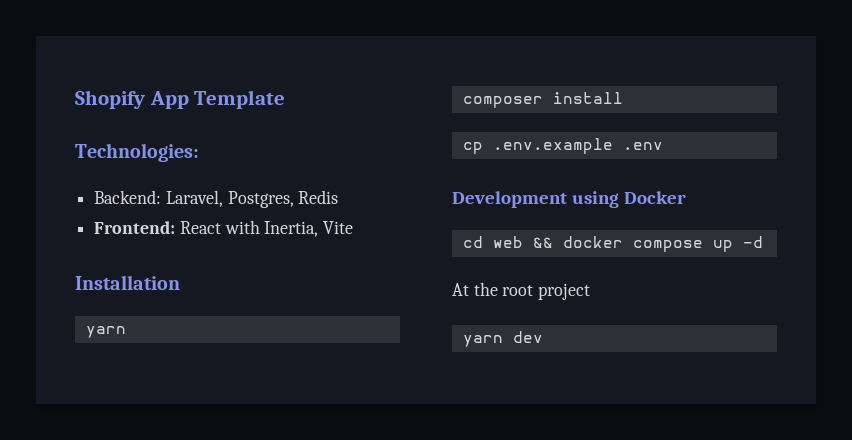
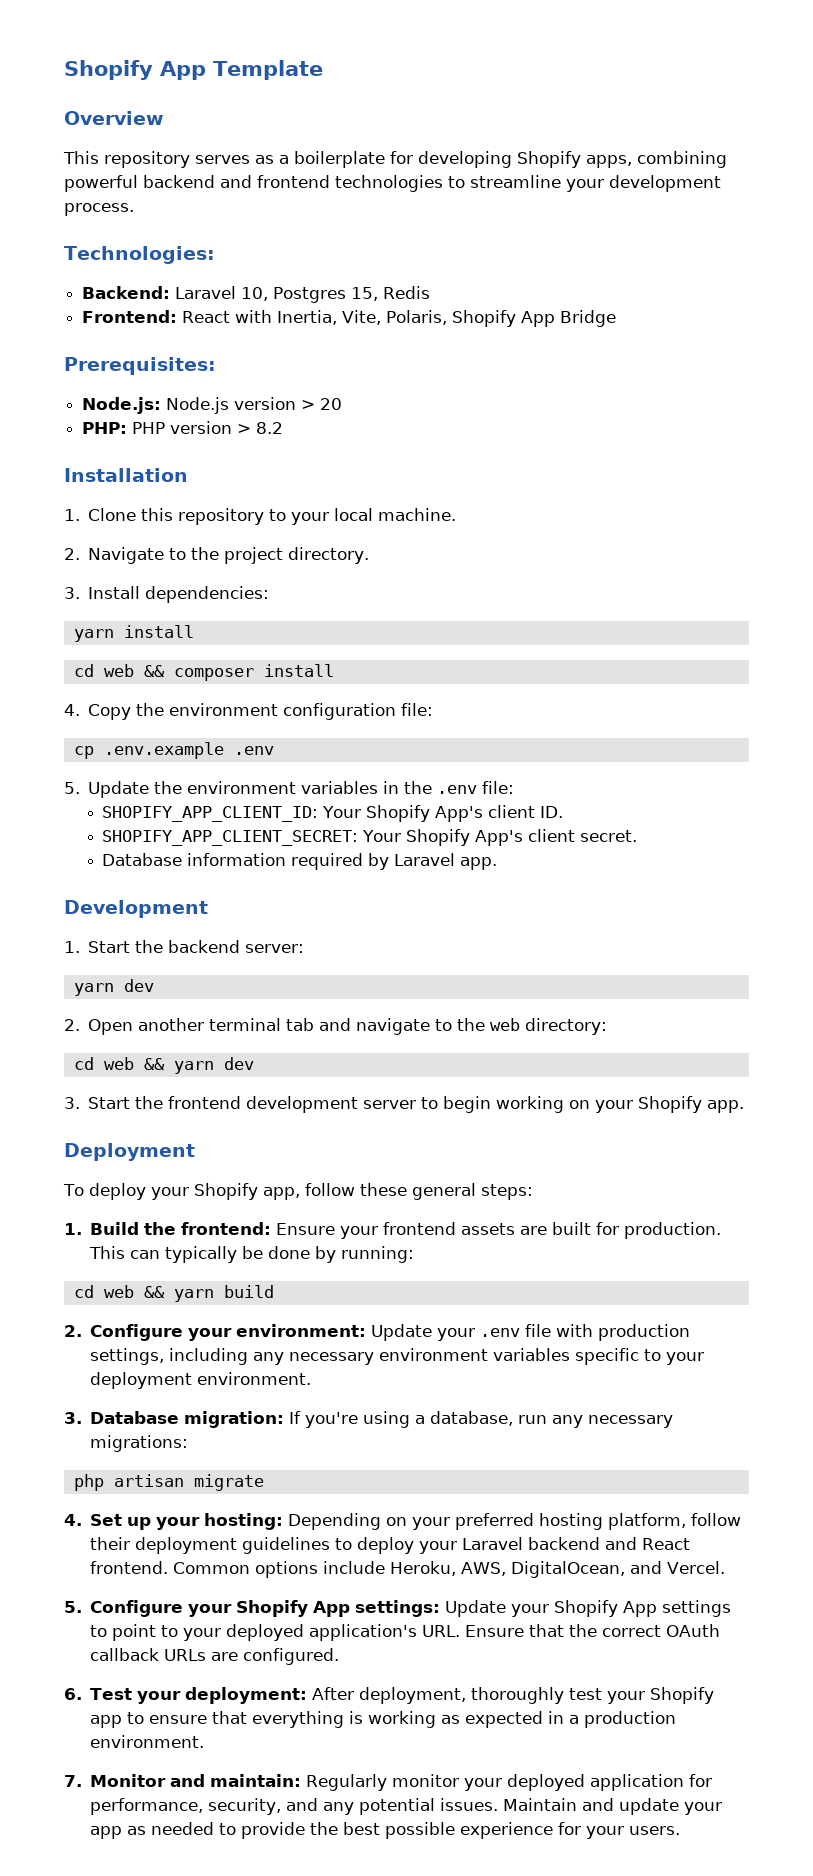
[75,143,199,162] [94,190,294,208] Technologies: // Backend: Laravel, Postgres, -> [64,111,164,125] [63,151,727,168] [64,175,721,192] [64,203,134,216] [64,246,215,264] [82,286,379,303] Overview // This repository serves as a boilerplate for developing Shopify apps, combining powerful backend and frontend technologies to streamline your development process. // Technologies: // Backend: Laravel 10, Postgres 15,
[323,221,354,234] [75,275,180,290] [85,326,126,338] [462,92,623,108] [462,138,663,154] [452,191,686,208] [462,236,763,252] [452,282,591,300] [462,331,543,347] Vite // Installation // yarn // composer install // cp .env.example .env // Development using Docker // cd web && docker compose up -d // At the root project // yarn dev -> [342,310,617,327] [64,357,216,375] [82,397,343,414] [82,421,284,434] [64,468,188,482] [64,508,457,525] [64,547,370,564] [64,586,270,603] [73,625,194,642] [73,664,334,681] [64,703,434,720] [73,742,274,759] [64,781,515,798] [102,805,564,822] [102,829,638,846] [102,853,498,870] [64,900,208,918] [64,940,305,953] [73,979,154,996] [64,1018,608,1035] [73,1057,254,1074] [64,1096,745,1113] [64,1143,195,1161] [63,1183,533,1200] [64,1222,722,1239] [89,1246,415,1263] [73,1285,274,1302] [64,1324,691,1341] [90,1348,705,1365] [90,1372,312,1389] [64,1411,674,1428] [90,1435,189,1452] [73,1474,264,1491] [64,1513,742,1530] [90,1537,691,1554] [90,1561,726,1578] [64,1600,732,1617] [90,1624,721,1641] [90,1648,340,1665] [64,1687,715,1704] [90,1711,677,1728] [90,1735,205,1748] [64,1774,713,1791] [90,1798,723,1815] [90,1822,681,1839] Vite, Polaris, Shopify App Bridge // Prerequisites: // Node.js: Node.js version > 20 // PHP: PHP version > 8.2 // Installation // 1. Clone this repository to your local machine. // 2. Navigate to the project directory. // 3. Install dependencies: // yarn install // cd web && composer install // 4. Copy the environment configuration file: // cp .env.example .env // 5. Update the environment variables in the .env file: // SHOPIFY_APP_CLIENT_ID: Your Shopify App's client ID. // SHOPIFY_APP_CLIENT_SECRET: Your Shopify App's client secret. // Database information required by Laravel app. // Development // 1. Start the backend server: // yarn dev // 2. Open another terminal tab and navigate to the web directory: // cd web && yarn dev // 3. Start the frontend development server to begin working on your Shopify app. // Deployment // To deploy your Shopify app, follow these general steps: // 1. Build the frontend: Ensure your frontend assets are built for production. This can typically be done by running: // cd web && yarn build // 2. Configure your environment: Update your .env file with production settings, including any necessary environment variables specific to your deployment environment. // 3. Database migration: If you're using a database, run any necessary migrations: // php artisan migrate // 4. Set up your hosting: Depending on your preferred hosting platform, follow their deployment guidelines to deploy your Laravel backend and React frontend. Common options include Heroku, AWS, DigitalOcean, and Vercel. // 5. Configure your Shopify App settings: Update your Shopify App settings to point to your deployed application's URL. Ensure that the correct OAuth callback URLs are configured. // 6. Test your deployment: After deployment, thoroughly test your Shopify app to ensure that everything is working as expected in a production environment. // 7. Monitor and maintain: Regularly monitor your deployed application for performance, security, and any potential issues. Maintain and update your app as needed to provide the best possible experience for your users.

